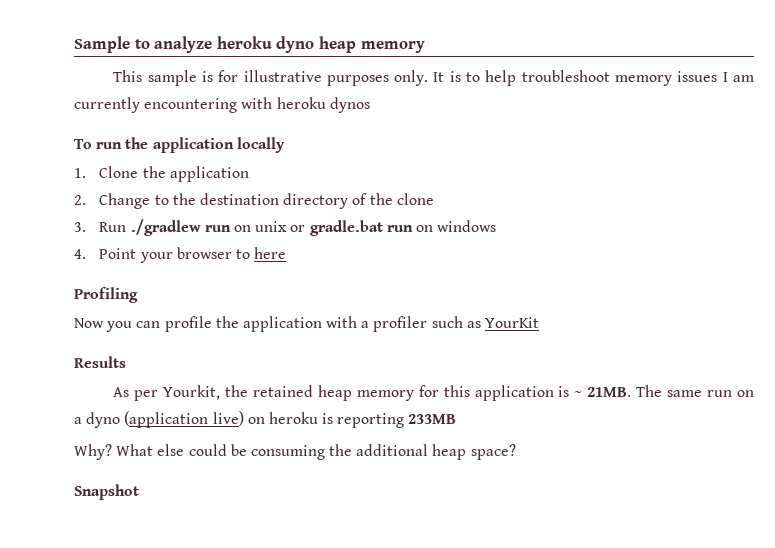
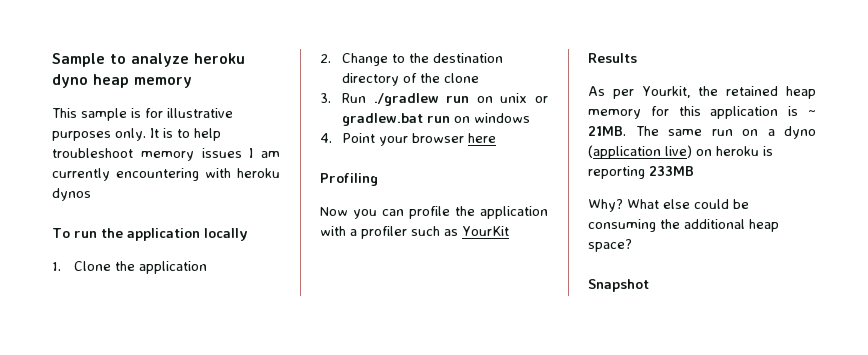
[309,220,383,236] gradle.bat -> [342,113,424,126] gradlew.bat
[235,249,250,259] to -> (465, 138) none

